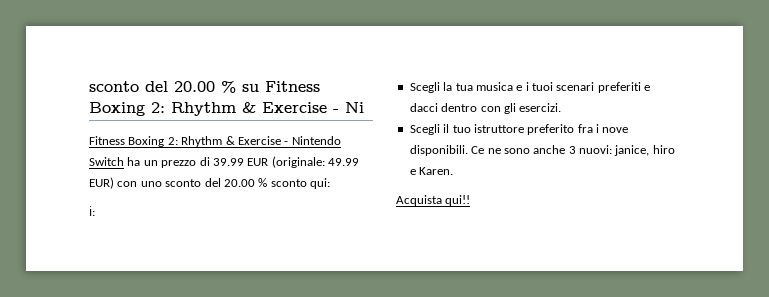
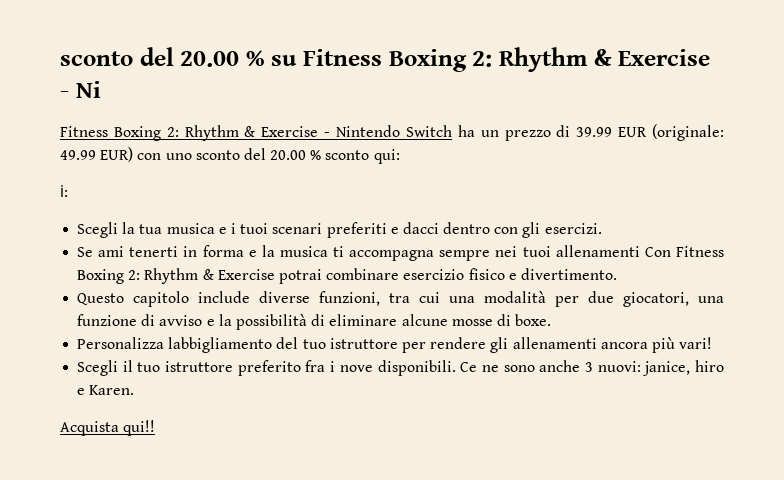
(562, 107) none -> [77,245,724,261] [77,268,617,284] [77,291,724,307] [77,314,552,330] [77,337,713,353] // Se ami tenerti in forma e la musica ti accompagna sempre nei tuoi allenamenti Con Fitness Boxing 2: Rhythm & Exercise potrai combinare esercizio fisico e divertimento. // Questo capitolo include diverse funzioni, tra cui una modalità per due giocatori, una funzione di avviso e la possibilità di eliminare alcune mosse di boxe. // Personalizza labbigliamento del tuo istruttore per rendere gli allenamenti ancora più vari!

